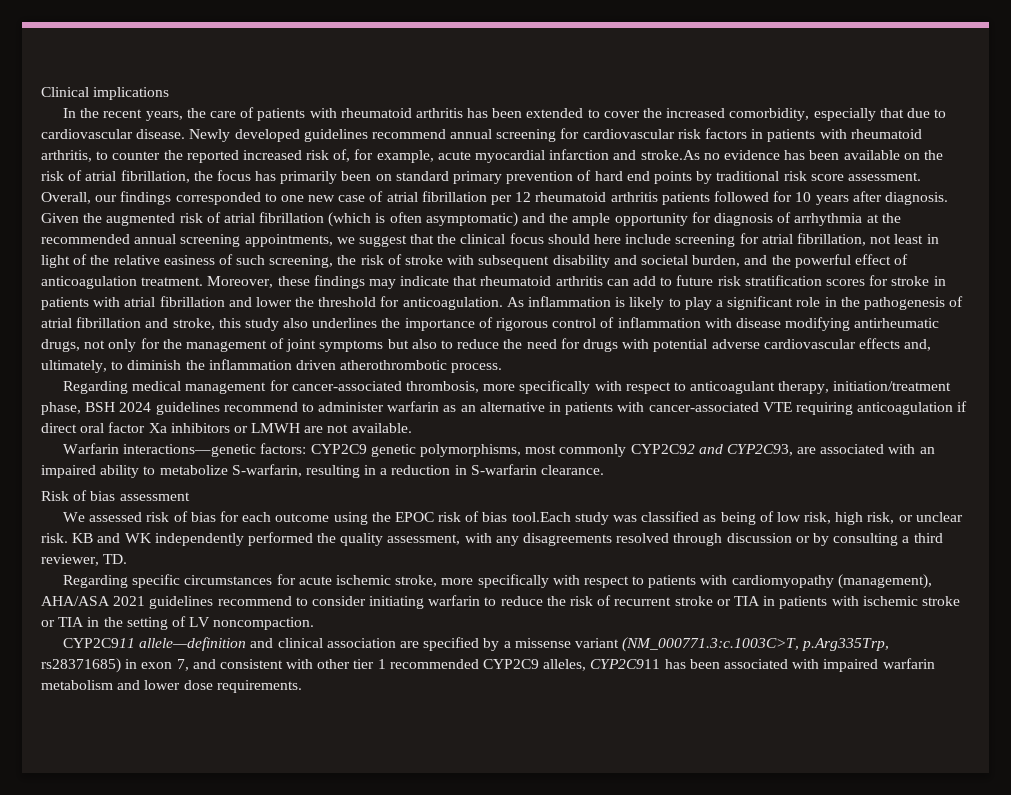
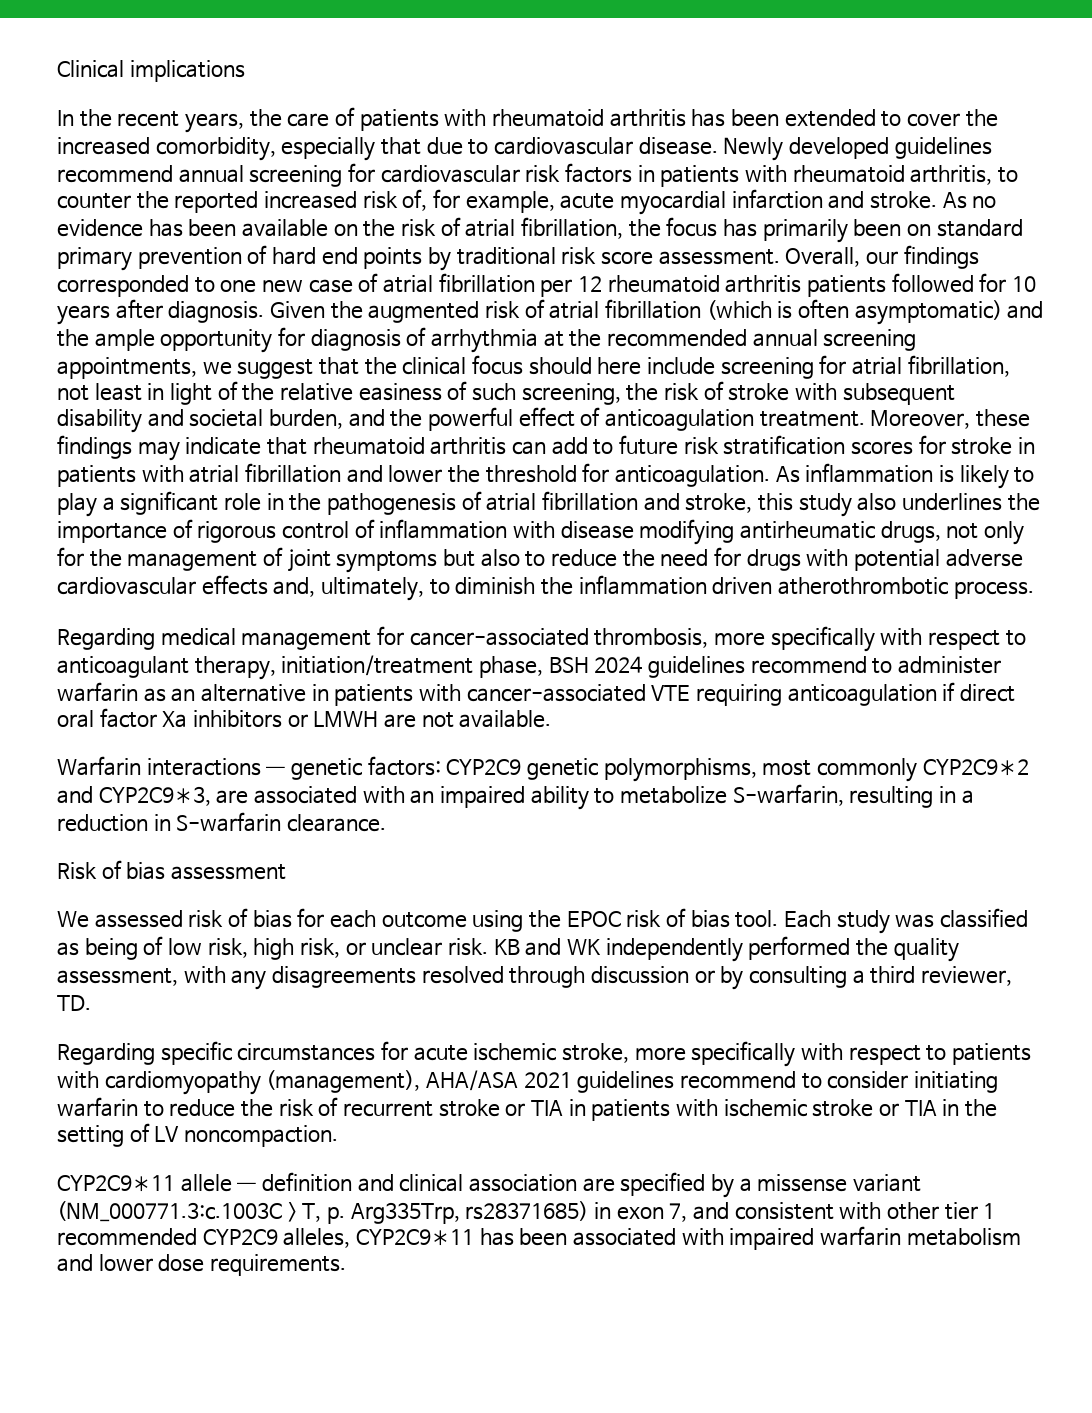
[640,150,700,160] stroke.As -> [869,191,967,209] stroke. As
[123,444,257,457] interactions—genetic -> [146,758,362,780] interactions — genetic
[630,444,793,456] CYP2C92 and CYP2C93, -> [922,759,1029,776] [57,786,211,806] CYP2C9✱2 and CYP2C9✱3,
[511,512,571,522] tool.Each -> [735,910,831,928] tool. Each
[63,637,247,651] CYP2C911 allele—definition -> [57,1172,353,1192] CYP2C9✱11 allele — definition
[622,637,890,652] (NM_000771.3:c.1003C>T, p.Arg335Trp, -> [57,1201,460,1224] (NM_000771.3:c.1003C > T, p. Arg335Trp,
[590,659,661,669] CYP2C911 -> [355,1229,474,1246] CYP2C9✱11

